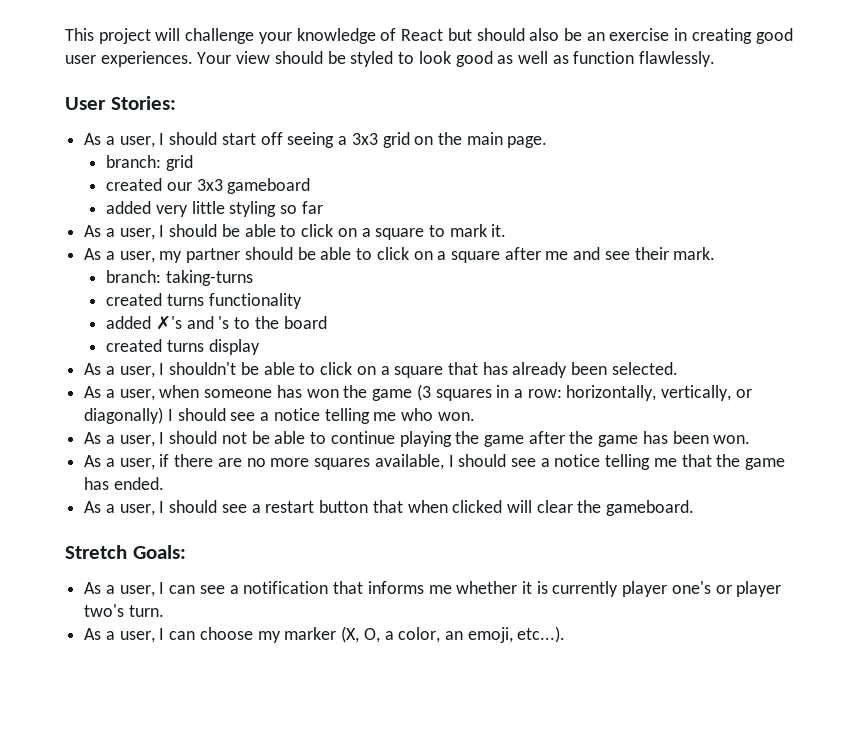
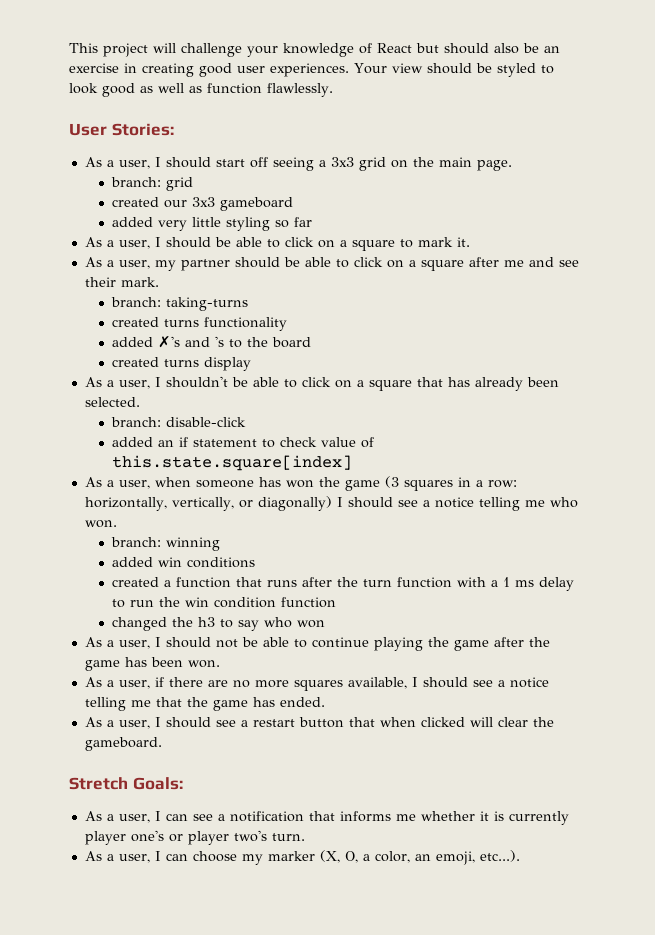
(678, 368) none -> [111,417,247,427] [112,437,375,448] [112,455,353,471] // branch: disable-click // added an if statement to check value of this.state.square[index]
(475, 416) none -> [111,537,221,551] [112,557,256,568] [112,577,575,591] [112,597,337,608] [112,617,326,631] // branch: winning // added win conditions // created a function that runs after the turn function with a 1 ms delay to run the win condition function // changed the h3 to say who won

